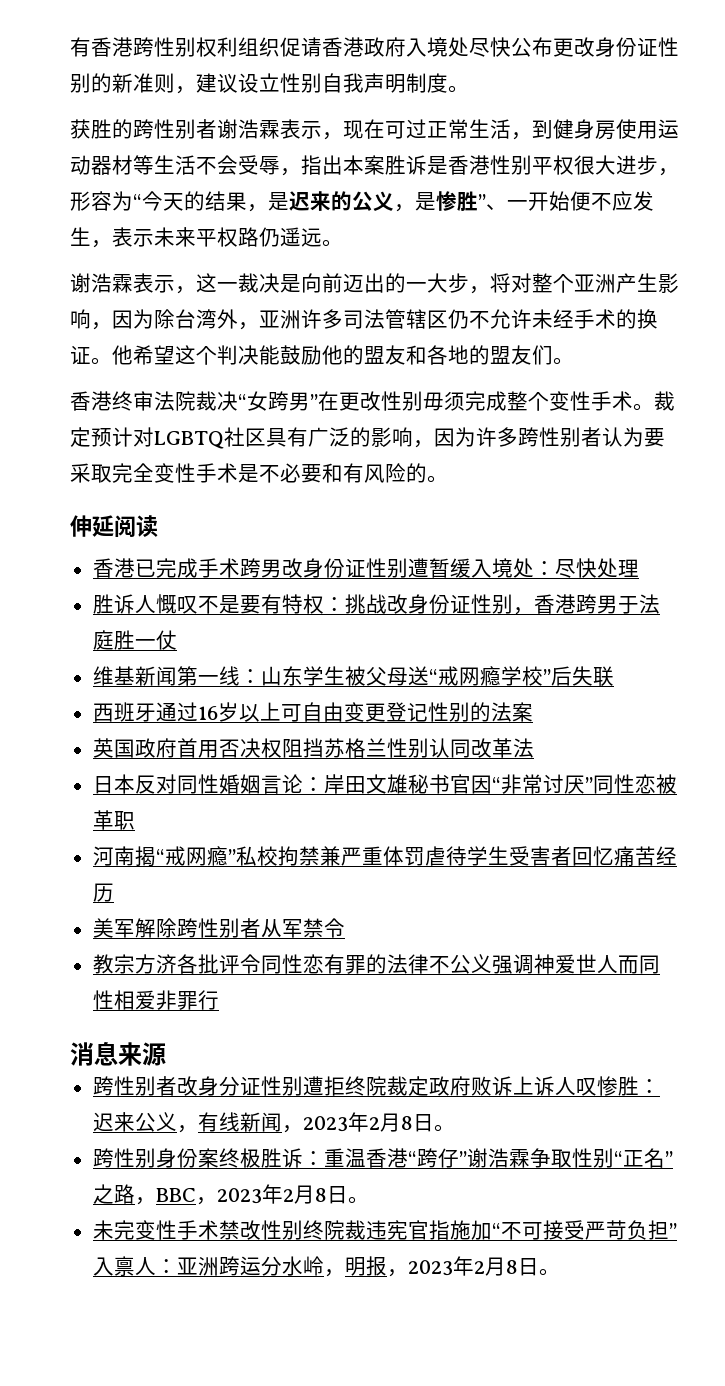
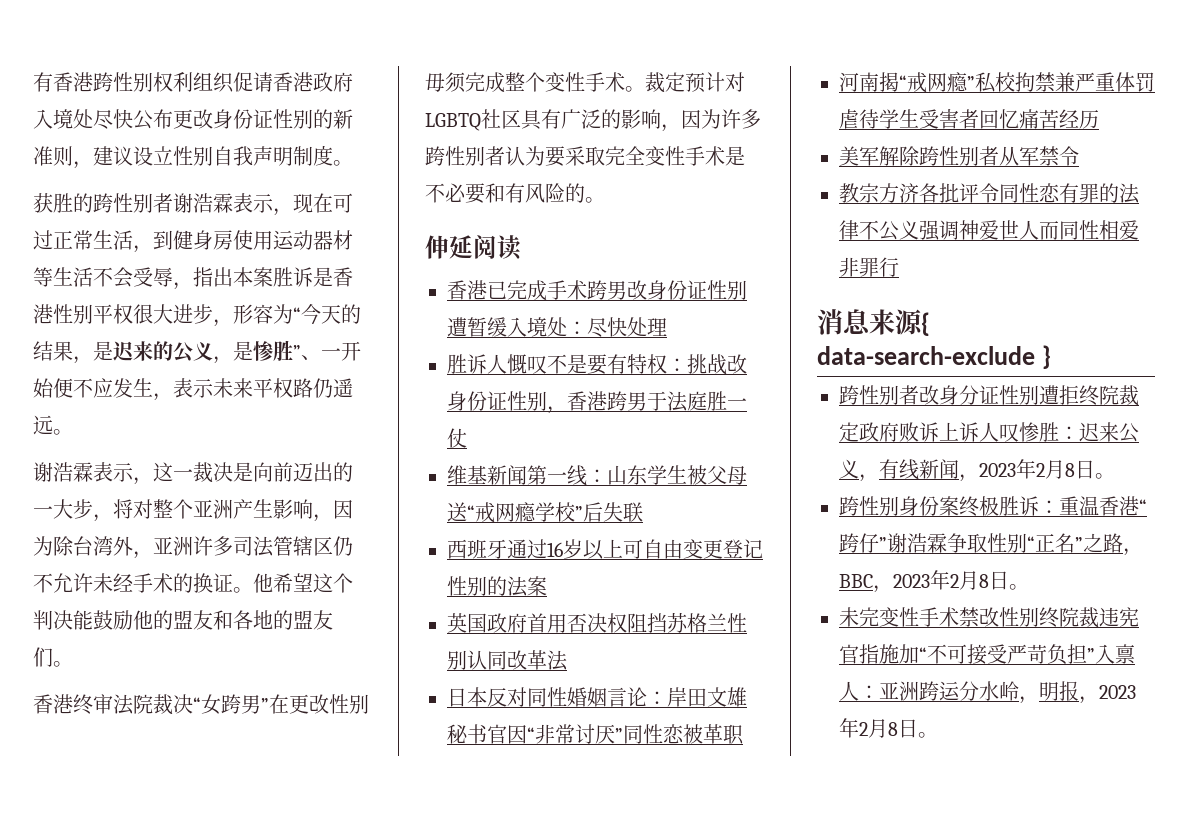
(166, 1054) none -> [921,312,930,336] [817,345,1052,369] { data-search-exclude }

